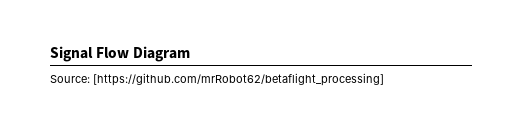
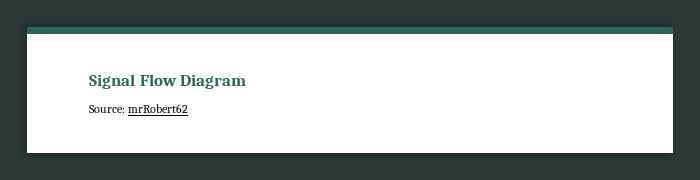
[93,73,384,86] [https://github.com/mrRobot62/betaflight_processing] -> [128,104,189,113] mrRobert62

